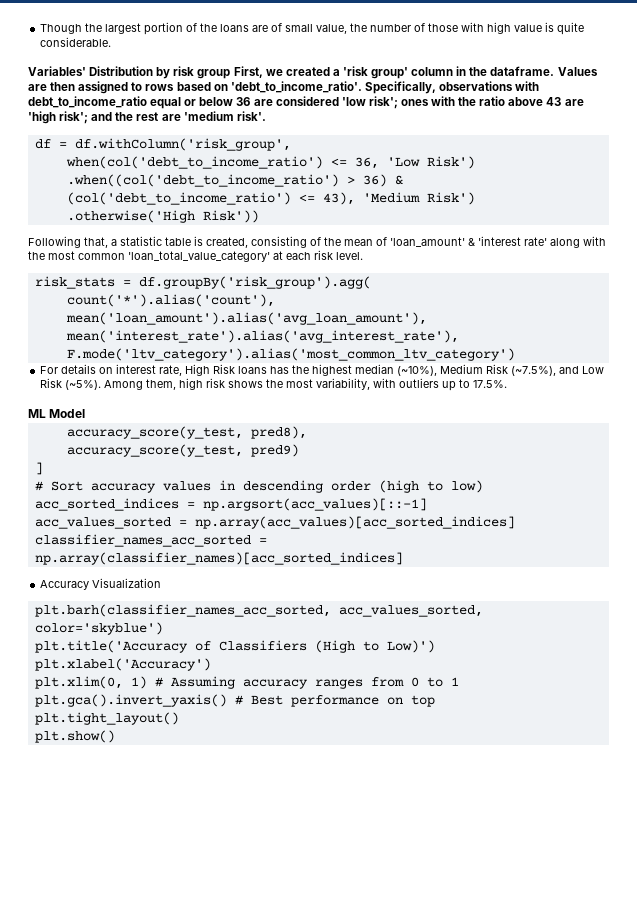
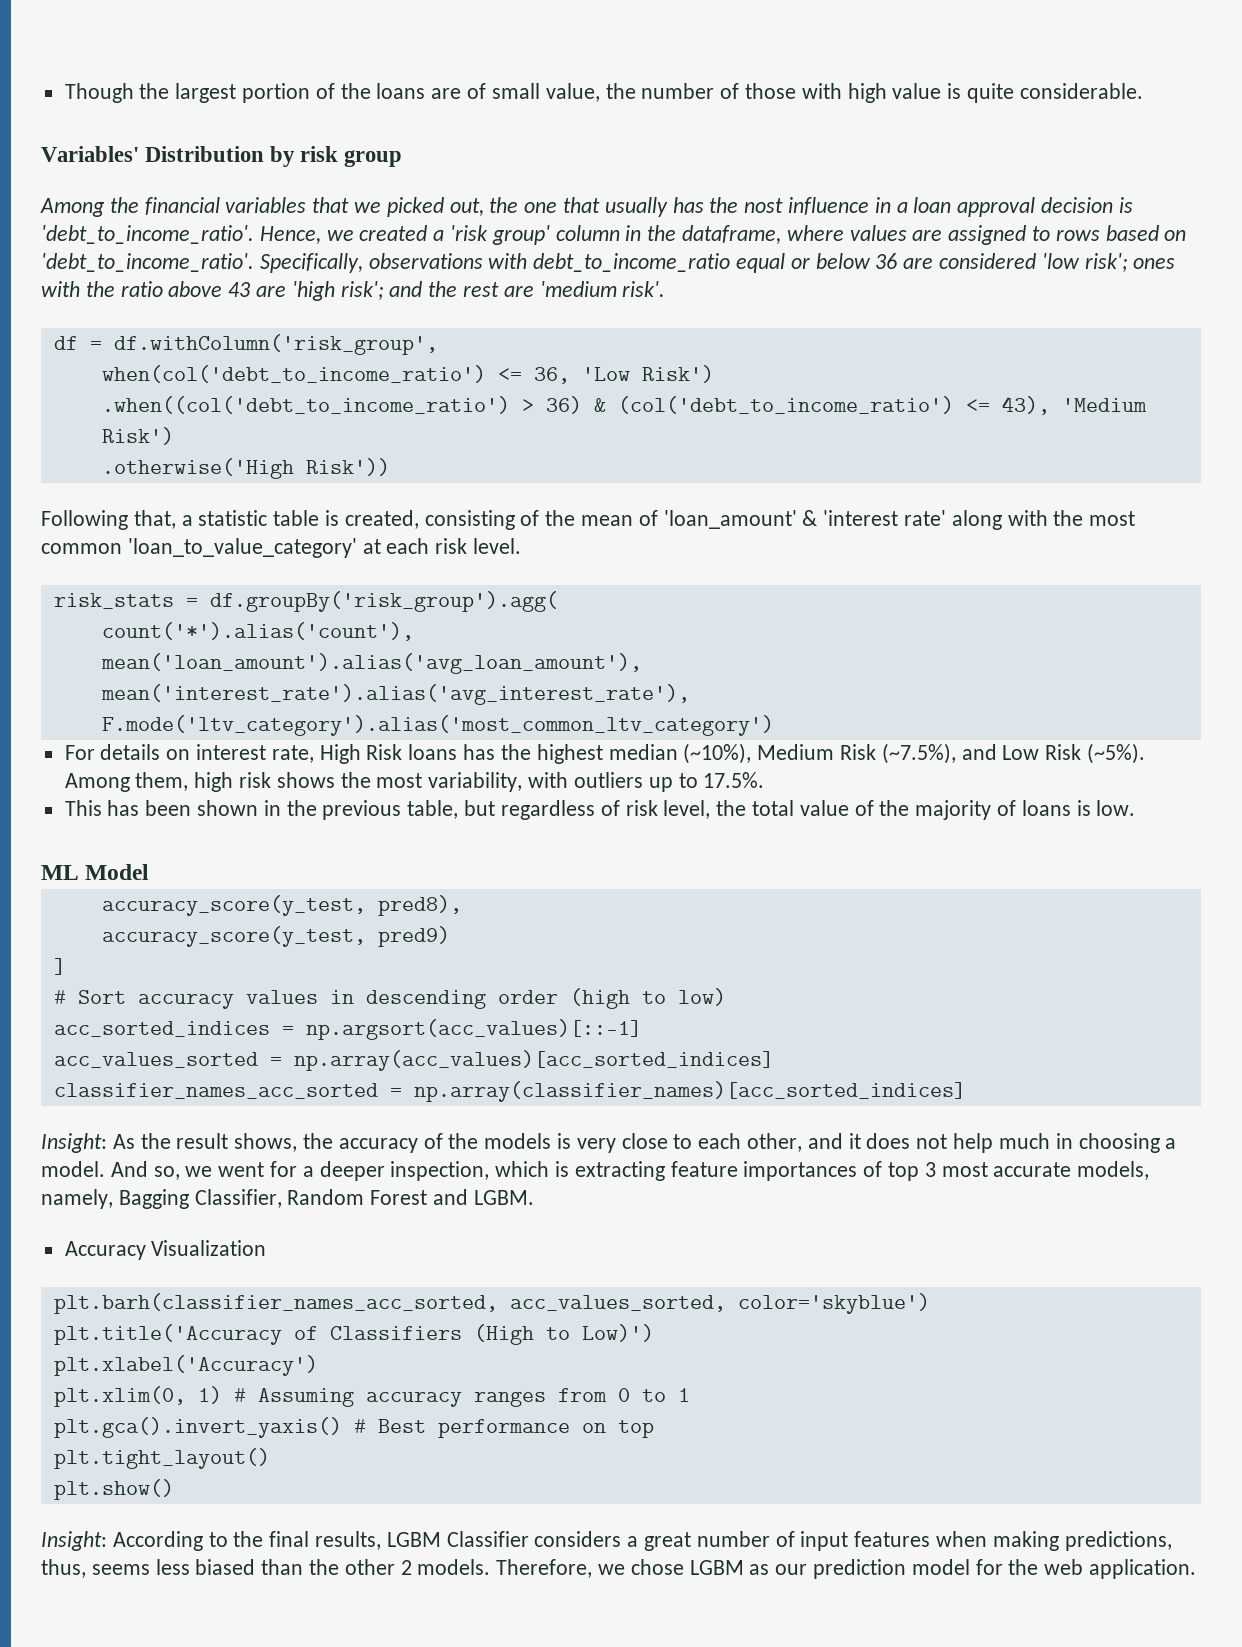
[233,66,263,78] First, -> [40,197,1133,217] [41,225,321,244] // Among the financial variables that we picked out, the one that usually has the nost influence in a loan approval decision is 'debt_to_income_ratio'. Hence,
[490,66,598,76] [28,82,76,91] dataframe. Values are then -> [682,225,943,244] dataframe, where values are
[128,251,270,262] 'loan_total_value_category' -> [127,538,357,558] 'loan_to_value_category'
(508, 384) none -> [64,800,1136,820] // This has been shown in the previous table, but regardless of risk level, the total value of the majority of loans is low.
(403, 558) none -> [41,1133,1177,1153] [41,1161,1150,1181] [41,1189,534,1209] // Insight: As the result shows, the accuracy of the models is very close to each other, and it does not help much in choosing a model. And so, we went for a deeper inspection, which is extracting feature importances of top 3 most accurate models, namely, Bagging Classifier, Random Forest and LGBM.
(115, 736) none -> [41,1531,1172,1551] [41,1559,1197,1579] // Insight: According to the final results, LGBM Classifier considers a great number of input features when making predictions, thus, seems less biased than the other 2 models. Therefore, we chose LGBM as our prediction model for the web application.

